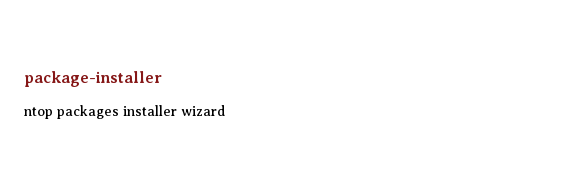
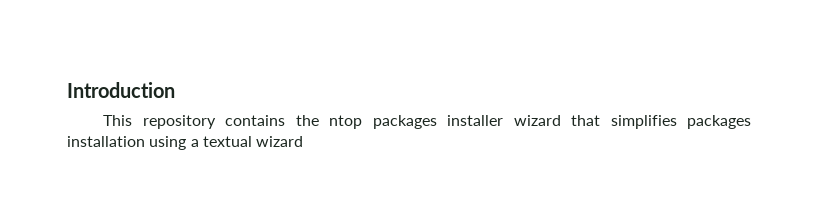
[24,71,162,87] [24,105,177,119] package-installer // ntop packages installer -> [67,82,175,98] [103,115,751,129] [67,136,252,150] Introduction // This repository contains the ntop packages installer wizard that simplifies packages installation using a textual

